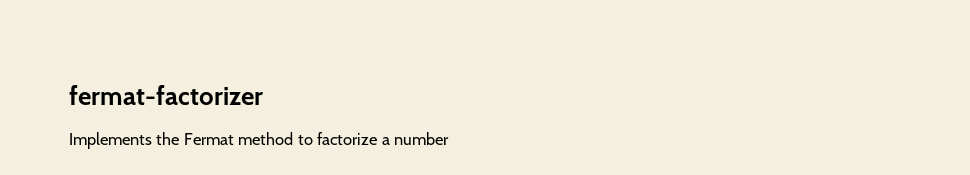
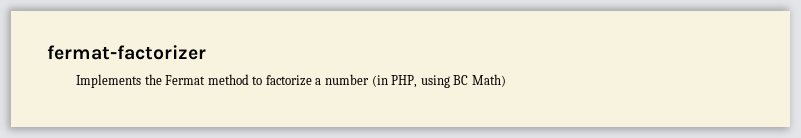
(450, 138) none -> [371,74,506,88] (in PHP, using BC Math)

